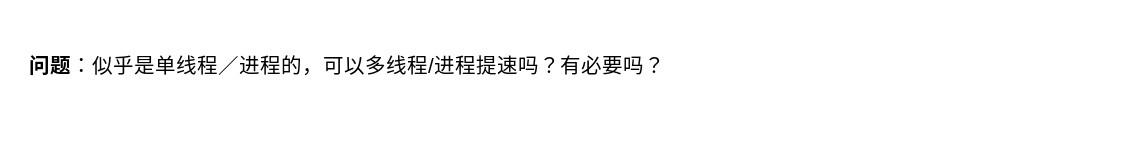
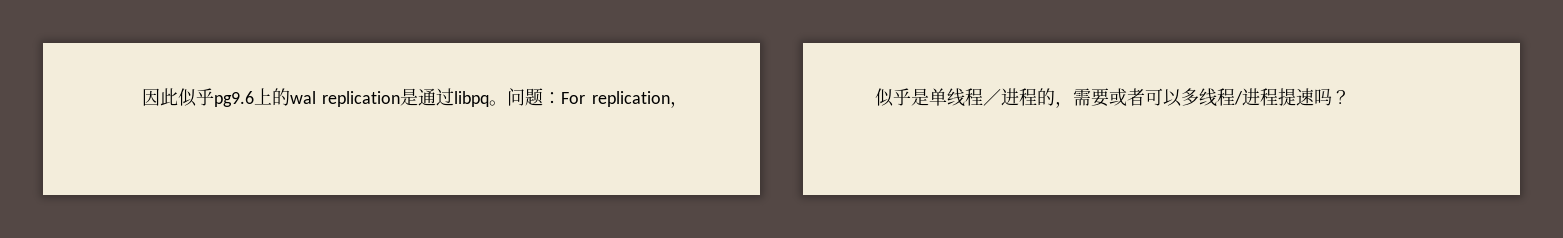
[29,55,92,76] 问题： -> [141,88,688,108] 因此似乎pg9.6上的wal replication是通过libpq。问题：For replication，
(323, 72) none -> [1073,88,1145,107] 需要或者
[560,55,665,75] 有必要吗？ -> (1350, 97) none

